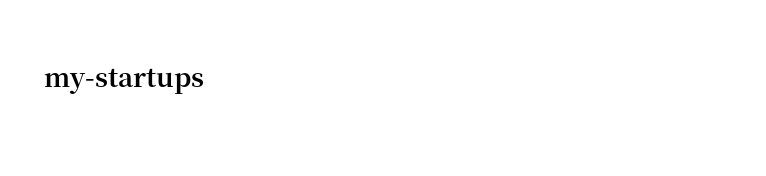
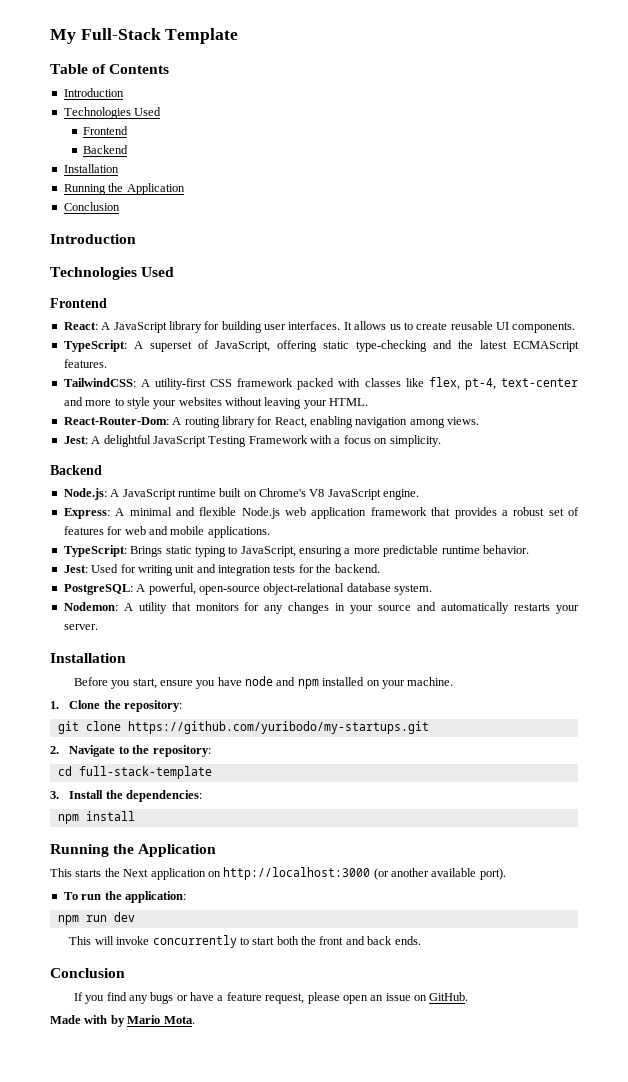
[44,68,204,94] my-startups -> [50,28,239,44] [50,64,170,74] [63,88,124,97] [63,107,162,119] [83,126,129,135] [83,145,129,154] [63,164,119,173] [63,183,185,195] [63,202,120,211] [50,234,136,244] [50,267,175,280] [50,298,107,308] [63,321,576,333] [63,340,579,352] [63,359,107,368] [63,377,579,390] [63,397,369,409] [63,416,480,428] [63,435,441,447] [50,465,102,475] [63,488,420,500] [63,507,579,519] [63,526,270,538] [63,545,529,557] [63,564,380,576] [63,583,432,595] [63,602,579,614] [63,624,98,630] [50,653,126,663] [73,676,454,689] [50,700,183,712] [57,721,429,734] [50,745,211,757] [57,766,212,779] [50,790,203,802] [57,811,135,824] [50,844,217,857] [50,867,506,880] [63,891,186,903] [57,912,135,925] [69,935,421,948] [50,968,125,978] [73,992,469,1004] [50,1015,195,1027] My Full-Stack Template // Table of Contents // Introduction // Technologies Used // Frontend // Backend // Installation // Running the Application // Conclusion // Introduction // Technologies Used // Frontend // React: A JavaScript library for building user interfaces. It allows us to create reusable UI components. // TypeScript: A superset of JavaScript, offering static type-checking and the latest ECMAScript features. // TailwindCSS: A utility-first CSS framework packed with classes like flex, pt-4, text-center and more to style your websites without leaving your HTML. // React-Router-Dom: A routing library for React, enabling navigation among views. // Jest: A delightful JavaScript Testing Framework with a focus on simplicity. // Backend // Node.js: A JavaScript runtime built on Chrome's V8 JavaScript engine. // Express: A minimal and flexible Node.js web application framework that provides a robust set of features for web and mobile applications. // TypeScript: Brings static typing to JavaScript, ensuring a more predictable runtime behavior. // Jest: Used for writing unit and integration tests for the backend. // PostgreSQL: A powerful, open-source object-relational database system. // Nodemon: A utility that monitors for any changes in your source and automatically restarts your server. // Installation // Before you start, ensure you have node and npm installed on your machine. // 1. Clone the repository: // git clone https://github.com/yuribodo/my-startups.git // 2. Navigate to the repository: // cd full-stack-template // 3. Install the dependencies: // npm install // Running the Application // This starts the Next application on http://localhost:3000 (or another available port). // To run the application: // npm run dev // This will invoke concurrently to start both the front and back ends. // Conclusion // If you find any bugs or have a feature request, please open an issue on GitHub. // Made with by Mario Mota.

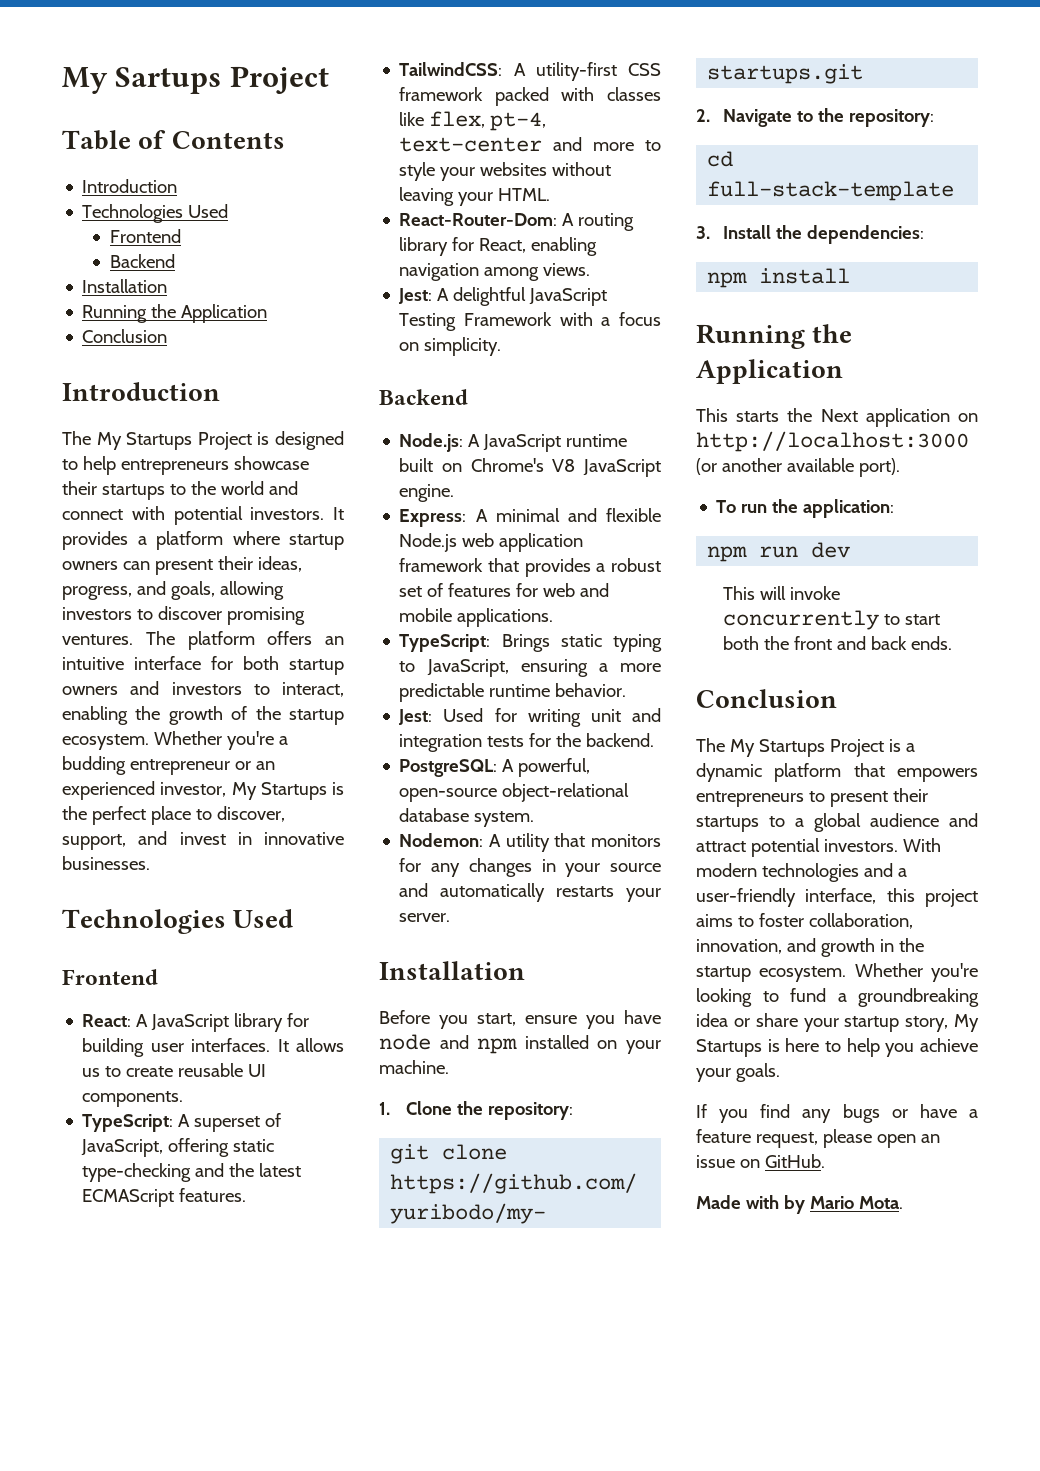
[50,28,239,44] My Full-Stack Template -> [62,66,329,94] My Sartups Project
(136, 239) none -> [62,431,344,450] [62,456,309,475] [62,481,298,500] [62,506,344,525] [62,531,344,550] [62,556,302,575] [62,581,284,600] [62,606,305,625] [62,631,344,650] [62,656,344,675] [62,681,344,697] [62,706,344,725] [62,731,288,750] [62,756,275,775] [62,781,344,800] [62,806,285,825] [62,831,344,850] [62,856,150,870] // The My Startups Project is designed to help entrepreneurs showcase their startups to the world and connect with potential investors. It provides a platform where startup owners can present their ideas, progress, and goals, allowing investors to discover promising ventures. The platform offers an intuitive interface for both startup owners and investors to interact, enabling the growth of the startup ecosystem. Whether you're a budding entrepreneur or an experienced investor, My Startups is the perfect place to discover, support, and invest in innovative businesses.
(125, 973) none -> [696,738,915,757] [696,763,978,782] [696,788,928,807] [696,813,978,832] [696,838,941,857] [696,863,907,882] [696,888,978,907] [696,913,913,929] [696,938,924,957] [696,963,978,982] [696,988,979,1007] [696,1013,979,1032] [696,1038,978,1057] [696,1063,780,1082] // The My Startups Project is a dynamic platform that empowers entrepreneurs to present their startups to a global audience and attract potential investors. With modern technologies and a user-friendly interface, this project aims to foster collaboration, innovation, and growth in the startup ecosystem. Whether you're looking to fund a groundbreaking idea or share your startup story, My Startups is here to help you achieve your goals.

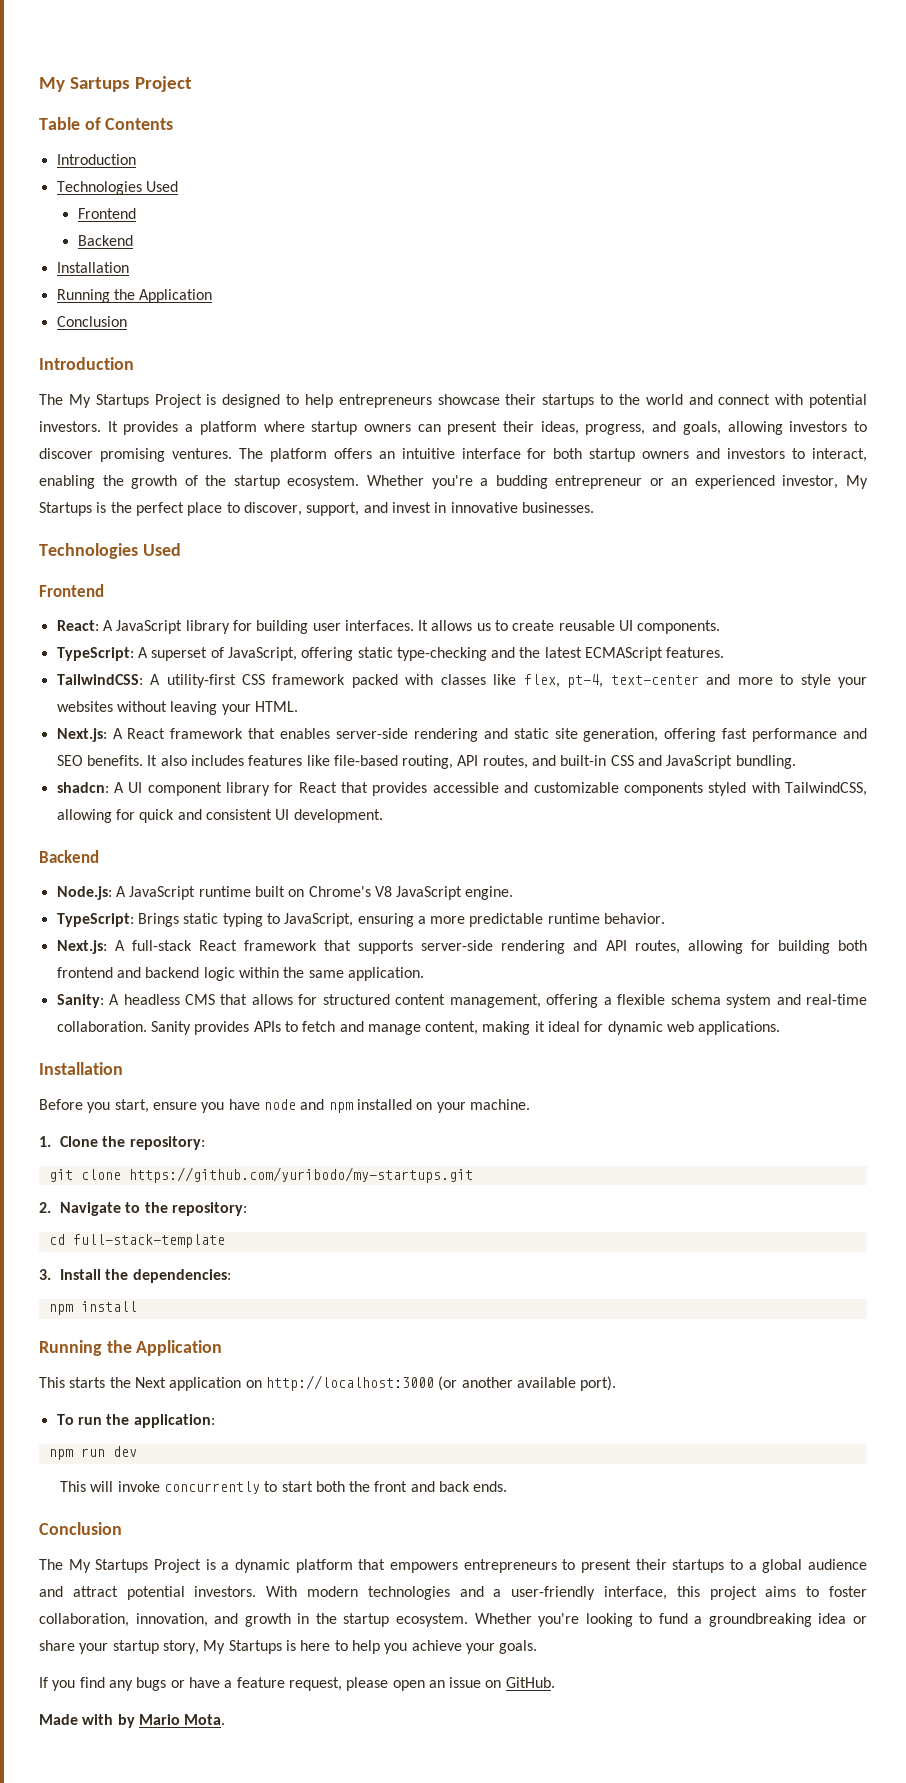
[399,213,635,231] [399,237,598,256] [399,263,591,281] [398,287,608,306] [399,312,661,331] [399,337,502,356] React-Router-Dom: A routing library for React, enabling navigation among views. // Jest: A delightful JavaScript Testing Framework with a focus on simplicity. -> [56,728,867,742] [56,755,796,769] [56,782,868,796] [56,809,383,823] Next.js: A React framework that enables server-side rendering and static site generation, offering fast performance and SEO benefits. It also includes features like file-based routing, API routes, and built-in CSS and JavaScript bundling. // shadcn: A UI component library for React that provides accessible and customizable components styled with TailwindCSS, allowing for quick and consistent UI development.
[399,508,661,527] [399,533,584,552] [399,558,661,577] [399,583,610,597] [399,608,554,627] // Express: A minimal and flexible Node.js web application framework that provides a robust set of features for web and mobile applications. -> (514, 893) none
[398,708,661,727] [399,733,655,752] [399,758,591,777] [399,783,630,802] [399,808,535,827] [399,833,661,852] [399,858,661,877] [399,883,661,902] [399,913,451,922] Jest: Used for writing unit and integration tests for the backend. // PostgreSQL: A powerful, open-source object-relational database system. // Nodemon: A utility that monitors for any changes in your source and automatically restarts your server. -> [56,940,868,954] [56,967,424,981] [56,994,867,1008] [56,1021,781,1035] Next.js: A full-stack React framework that supports server-side rendering and API routes, allowing for building both frontend and backend logic within the same application. // Sanity: A headless CMS that allows for structured content management, offering a flexible schema system and real-time collaboration. Sanity provides APIs to fetch and manage content, making it ideal for dynamic web applications.

